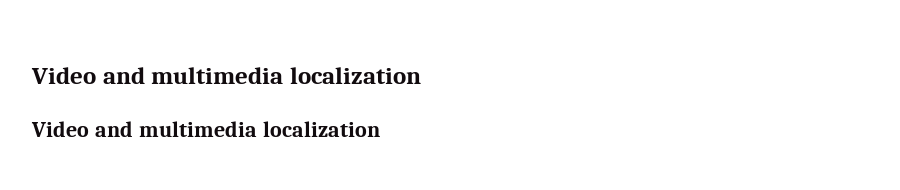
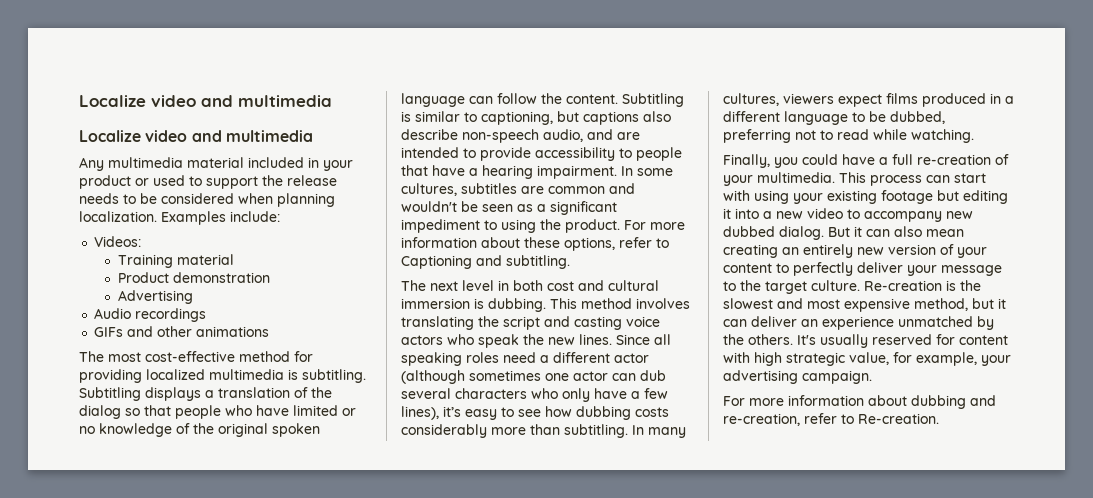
[31,67,421,84] [31,121,380,137] Video and multimedia localization // Video and multimedia localization -> [79,95,332,107] [79,130,313,142] [79,157,353,171] [79,175,337,189] [79,193,335,207] [79,211,280,225] [94,236,142,247] [117,254,234,268] [117,272,270,283] [117,290,193,304] [94,308,207,322] [94,326,270,337] [79,351,313,362] [79,369,366,383] [79,387,332,401] [79,405,356,419] [79,423,320,437] [401,93,684,107] [401,111,671,125] [401,129,640,143] [401,147,682,161] [401,165,673,179] [401,183,635,196] [401,201,617,215] [401,219,685,233] [401,237,669,251] [401,255,570,269] [401,280,659,291] [401,298,690,312] [401,316,660,330] [401,334,671,348] [401,352,649,366] [401,370,666,384] [401,388,668,402] [401,406,669,420] [401,424,686,438] [723,93,1014,107] [723,111,945,125] [723,129,974,143] [723,154,1009,168] [723,172,986,186] [723,190,1008,204] [723,208,973,222] [723,226,964,240] [723,244,987,258] [723,262,1002,276] [723,280,981,294] [723,298,1006,312] [723,316,994,330] [723,334,1008,348] [723,352,1011,366] [723,370,872,384] [723,395,996,409] [723,413,939,426] Localize video and multimedia // Localize video and multimedia // Any multimedia material included in your product or used to support the release needs to be considered when planning localization. Examples include: // Videos: // Training material // Product demonstration // Advertising // Audio recordings // GIFs and other animations // The most cost-effective method for providing localized multimedia is subtitling. Subtitling displays a translation of the dialog so that people who have limited or no knowledge of the original spoken language can follow the content. Subtitling is similar to captioning, but captions also describe non-speech audio, and are intended to provide accessibility to people that have a hearing impairment. In some cultures, subtitles are common and wouldn't be seen as a significant impediment to using the product. For more information about these options, refer to Captioning and subtitling. // The next level in both cost and cultural immersion is dubbing. This method involves translating the script and casting voice actors who speak the new lines. Since all speaking roles need a different actor (although sometimes one actor can dub several characters who only have a few lines), it’s easy to see how dubbing costs considerably more than subtitling. In many cultures, viewers expect films produced in a different language to be dubbed, preferring not to read while watching. // Finally, you could have a full re-creation of your multimedia. This process can start with using your existing footage but editing it into a new video to accompany new dubbed dialog. But it can also mean creating an entirely new version of your content to perfectly deliver your message to the target culture. Re-creation is the slowest and most expensive method, but it can deliver an experience unmatched by the others. It's usually reserved for content with high strategic value, for example, your advertising campaign. // For more information about dubbing and re-creation, refer to Re-creation.

